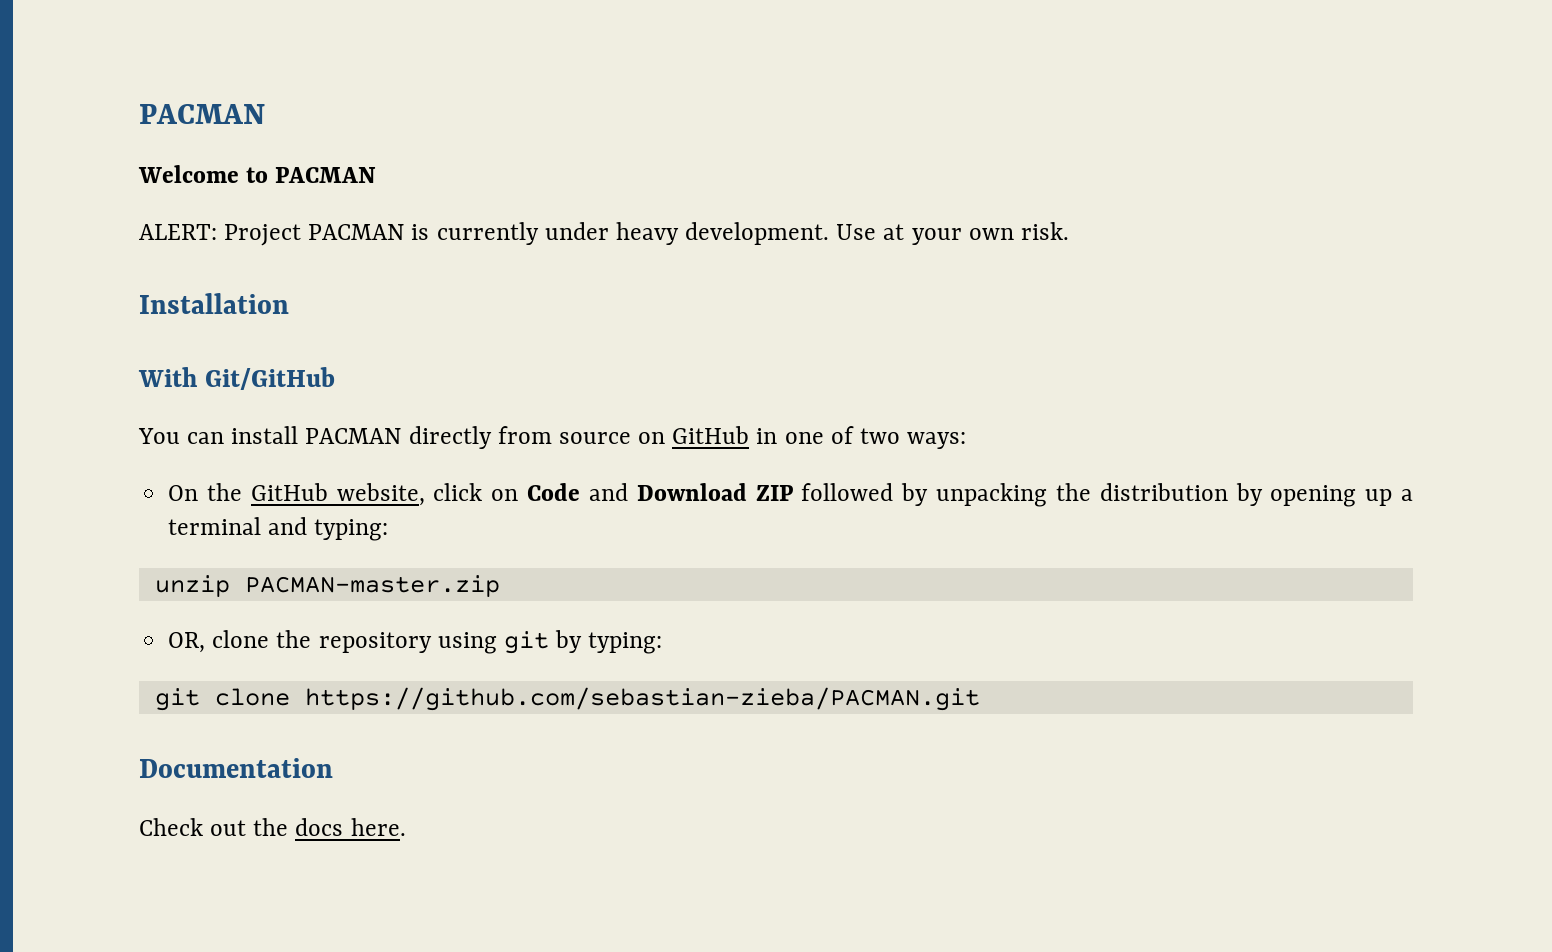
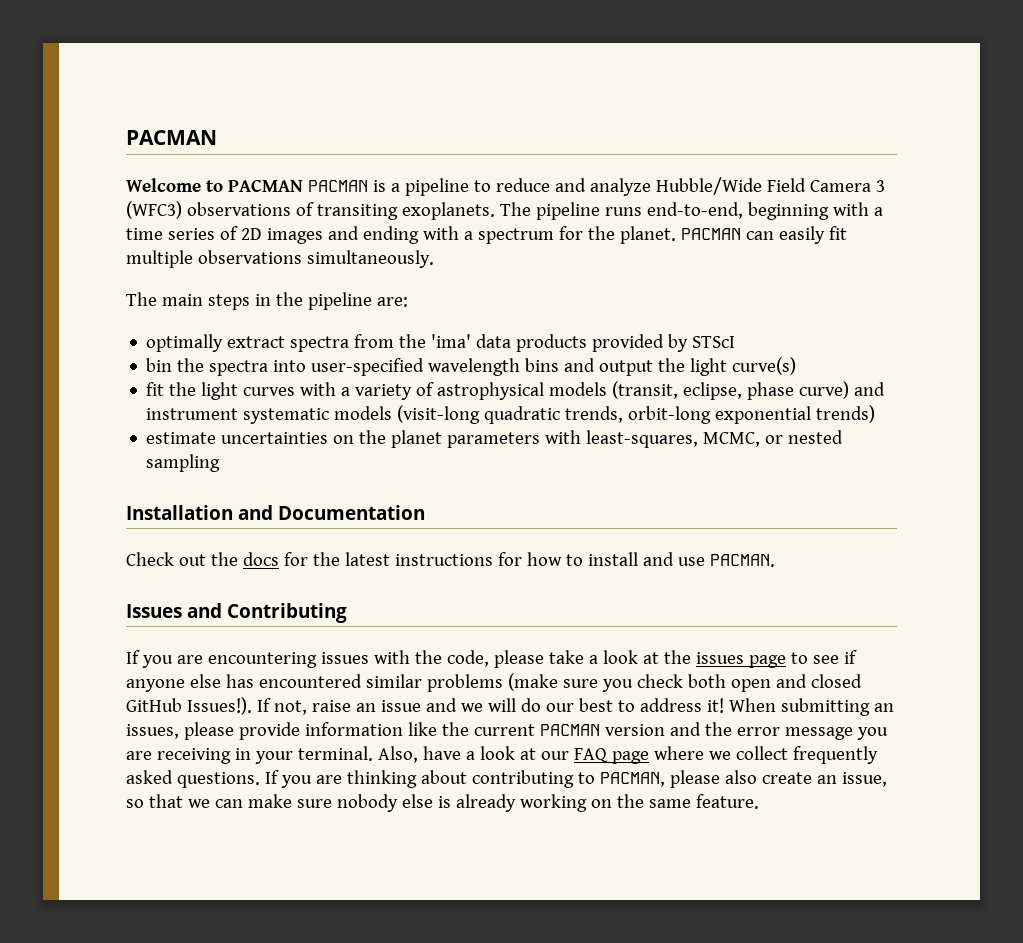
[139,222,1069,246] [139,293,289,314] [138,367,335,390] [138,426,967,449] [168,483,1414,507] [168,517,389,541] [154,575,500,597] [168,630,663,654] [154,687,980,711] // ALERT: Project PACMAN is currently under heavy development. Use at your own risk. // Installation // With Git/GitHub // You can install PACMAN directly from source on GitHub in one of two ways: // On the GitHub website, click on Code and Download ZIP followed by unpacking the distribution by opening up a terminal and typing: // unzip PACMAN-master.zip // OR, clone the repository using git by typing: // git clone https://github.com/sebastian-zieba/PACMAN.git // -> [307,177,885,196] [126,201,883,220] [126,226,847,244] [126,250,434,268] [126,292,408,310] [146,334,736,352] [146,357,797,376] [146,381,886,400] [146,405,876,424] [146,430,844,448] [146,454,221,472] [126,505,274,520] PACMAN is a pipeline to reduce and analyze Hubble/Wide Field Camera 3 (WFC3) observations of transiting exoplanets. The pipeline runs end-to-end, beginning with a time series of 2D images and ending with a spectrum for the planet. PACMAN can easily fit multiple observations simultaneously. // The main steps in the pipeline are: // optimally extract spectra from the 'ima' data products provided by STScI // bin the spectra into user-specified wavelength bins and output the light curve(s) // fit the light curves with a variety of astrophysical models (transit, eclipse, phase curve) and instrument systematic models (visit-long quadratic trends, orbit-long exponential trends) // estimate uncertainties on the planet parameters with least-squares, MCMC, or nested sampling // Installation and
[350,818,406,836] here. -> [283,552,775,567] [126,603,348,623] [126,650,857,668] [126,673,862,692] [126,697,894,716] [126,722,888,740] [126,746,878,764] [126,770,887,788] [126,794,759,812] for the latest instructions for how to install and use PACMAN. // Issues and Contributing // If you are encountering issues with the code, please take a look at the issues page to see if anyone else has encountered similar problems (make sure you check both open and closed GitHub Issues!). If not, raise an issue and we will do our best to address it! When submitting an issues, please provide information like the current PACMAN version and the error message you are receiving in your terminal. Also, have a look at our FAQ page where we collect frequently asked questions. If you are thinking about contributing to PACMAN, please also create an issue, so that we can make sure nobody else is already working on the same feature.

